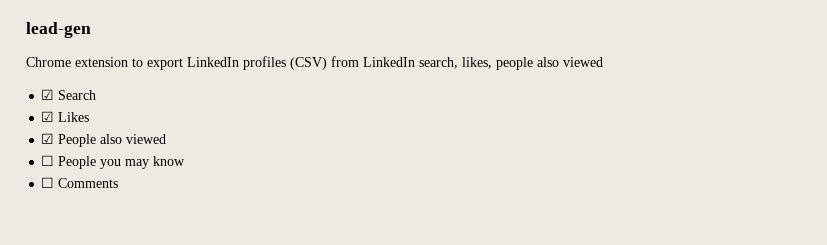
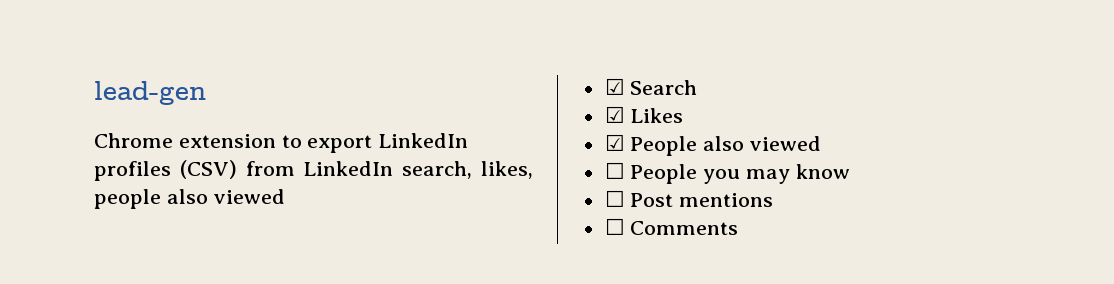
(186, 161) none -> [604,190,774,207] // ☐ Post mentions

